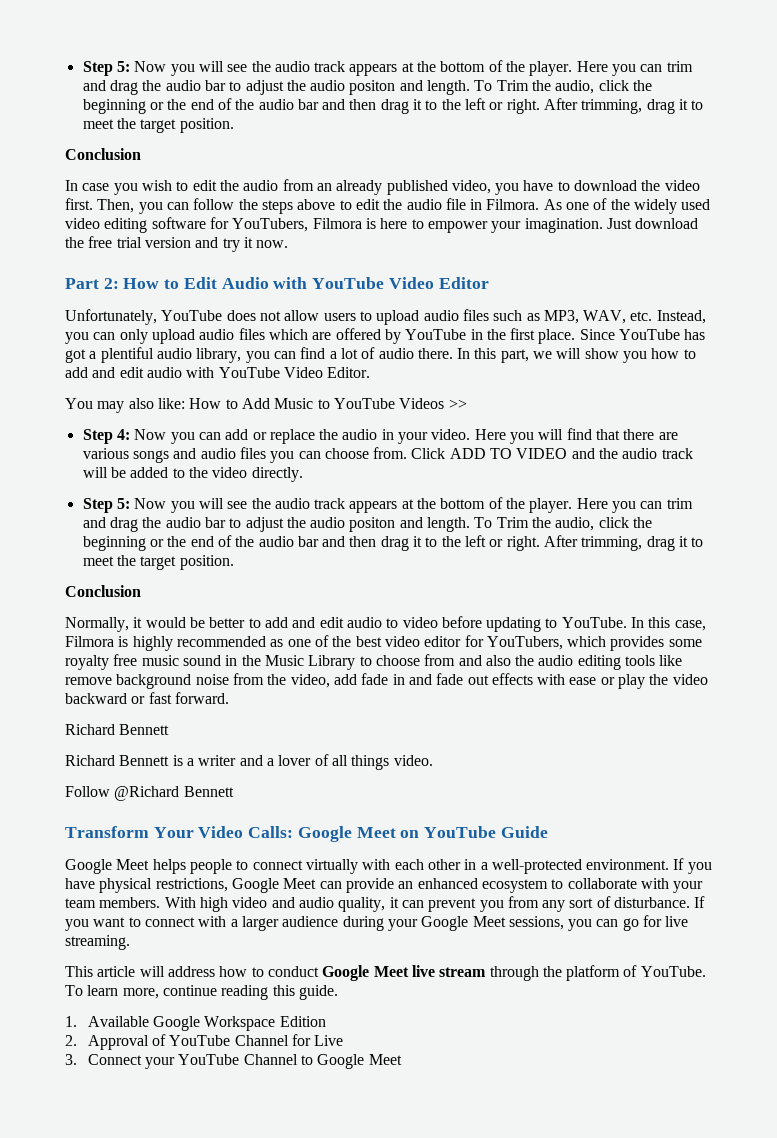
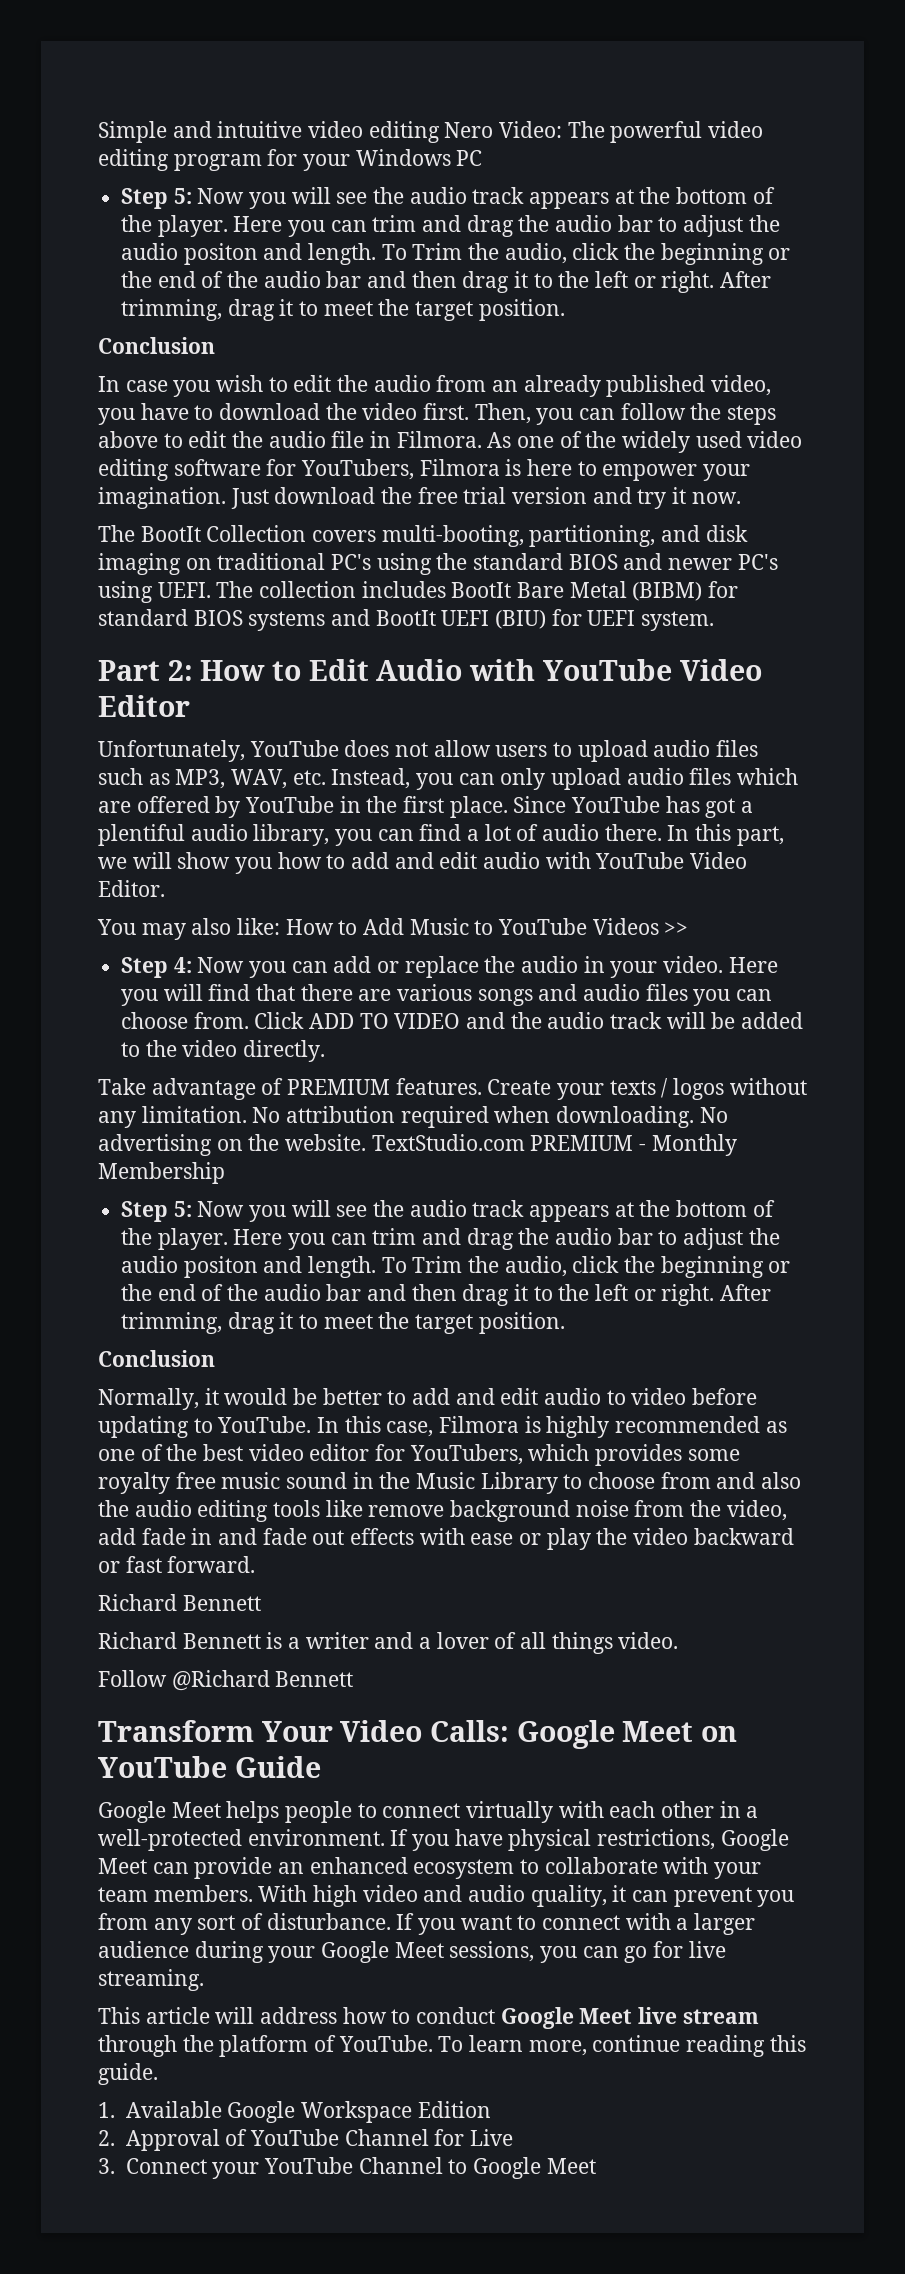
(82, 68) none -> [98,121,764,143] [98,149,483,171] Simple and intuitive video editing Nero Video: The powerful video editing program for your Windows PC //
(289, 244) none -> [98,525,748,547] [98,553,778,575] [98,581,739,603] [98,609,715,631] // The BootIt Collection covers multi-booting, partitioning, and disk imaging on traditional PC's using the standard BIOS and newer PC's using UEFI. The collection includes BootIt Bare Metal (BIBM) for standard BIOS systems and BootIt UEFI (BIU) for UEFI system.
(303, 474) none -> [98,1078,807,1100] [98,1106,728,1128] [98,1134,737,1156] [98,1162,225,1184] // Take advantage of PREMIUM features. Create your texts / logos without any limitation. No attribution required when downloading. No advertising on the website. TextStudio.com PREMIUM - Monthly Membership

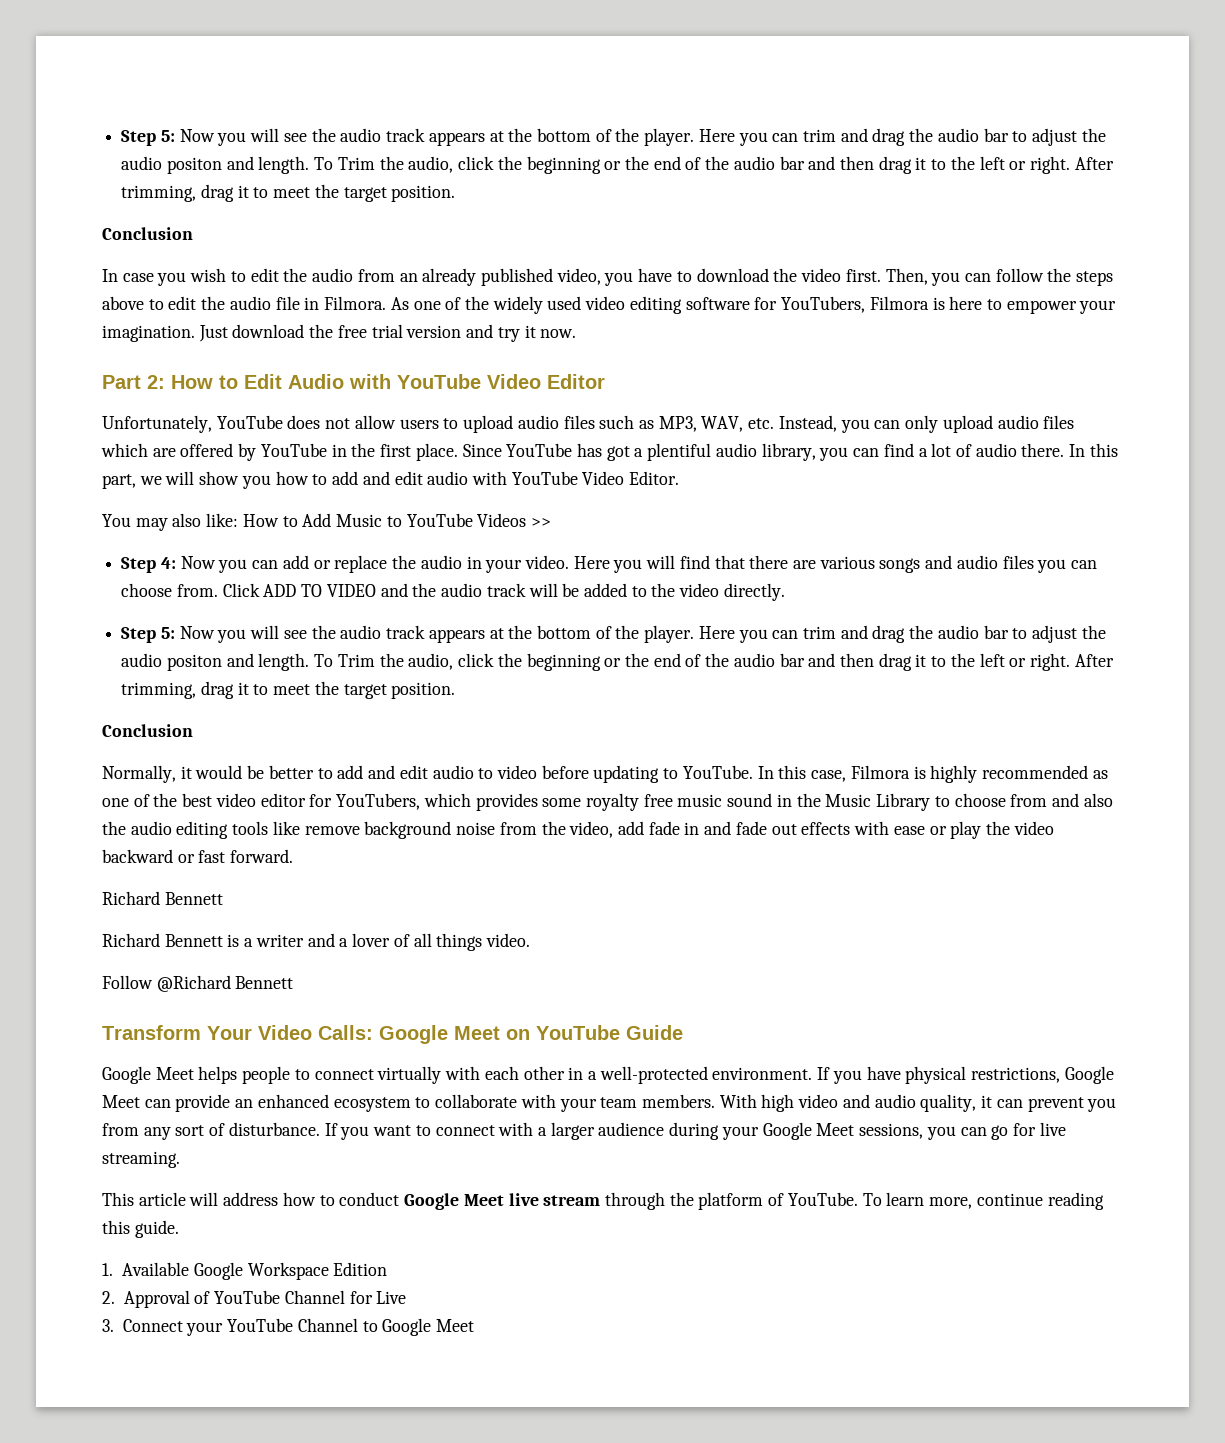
[98,121,764,143] [98,149,483,171] Simple and intuitive video editing Nero Video: The powerful video editing program for your Windows PC // -> (121, 138) none
[98,525,748,547] [98,553,778,575] [98,581,739,603] [98,609,715,631] // The BootIt Collection covers multi-booting, partitioning, and disk imaging on traditional PC's using the standard BIOS and newer PC's using UEFI. The collection includes BootIt Bare Metal (BIBM) for standard BIOS systems and BootIt UEFI (BIU) for UEFI system. -> (577, 333) none
[98,1078,807,1100] [98,1106,728,1128] [98,1134,737,1156] [98,1162,225,1184] // Take advantage of PREMIUM features. Create your texts / logos without any limitation. No attribution required when downloading. No advertising on the website. TextStudio.com PREMIUM - Monthly Membership -> (785, 592) none

